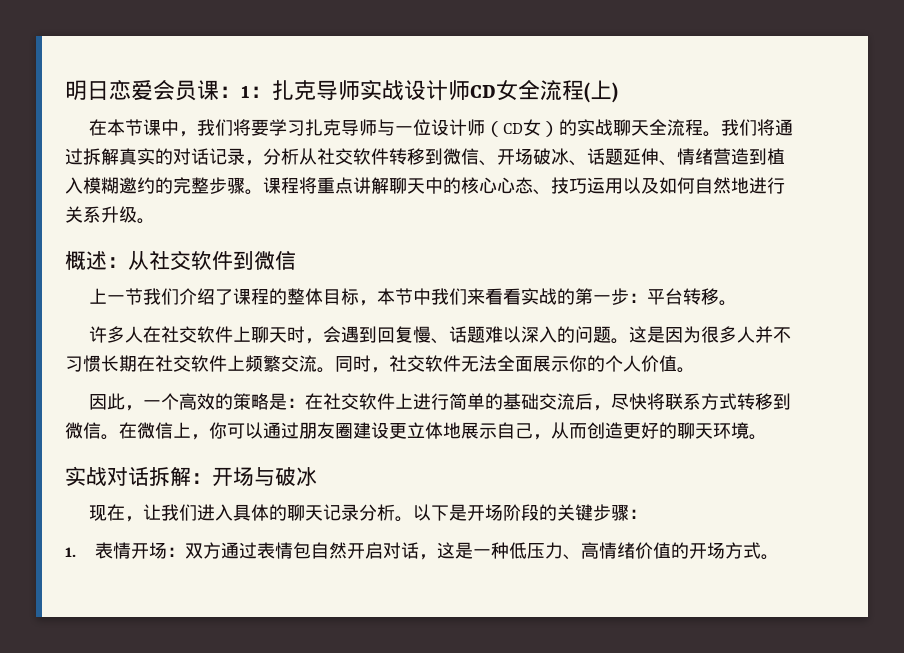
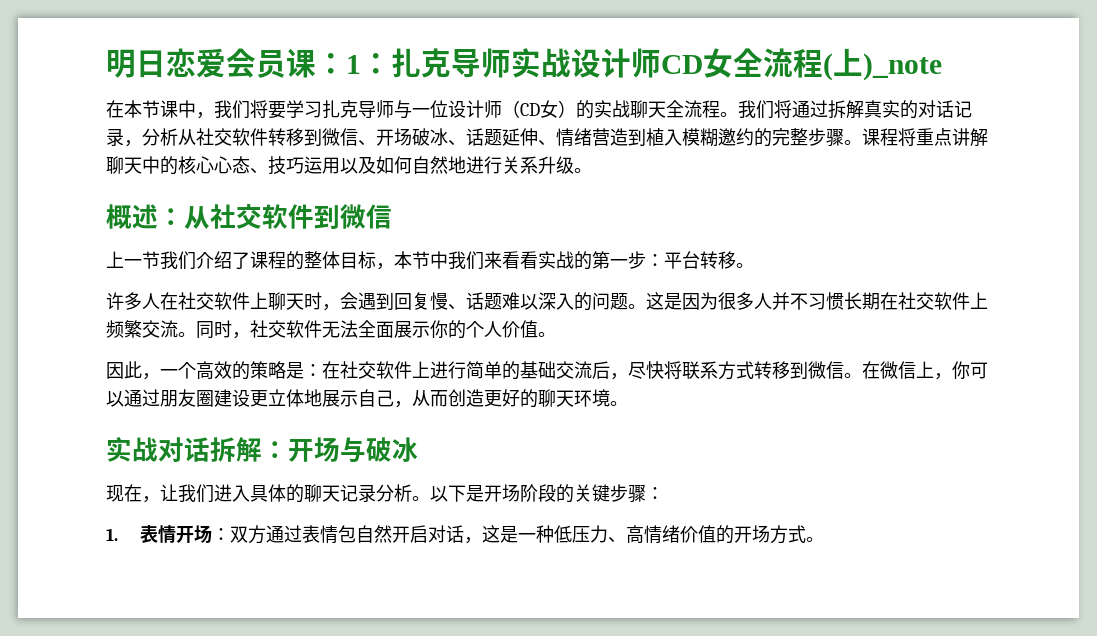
[612,82,618,103] ) -> [863,53,942,81] )_note

